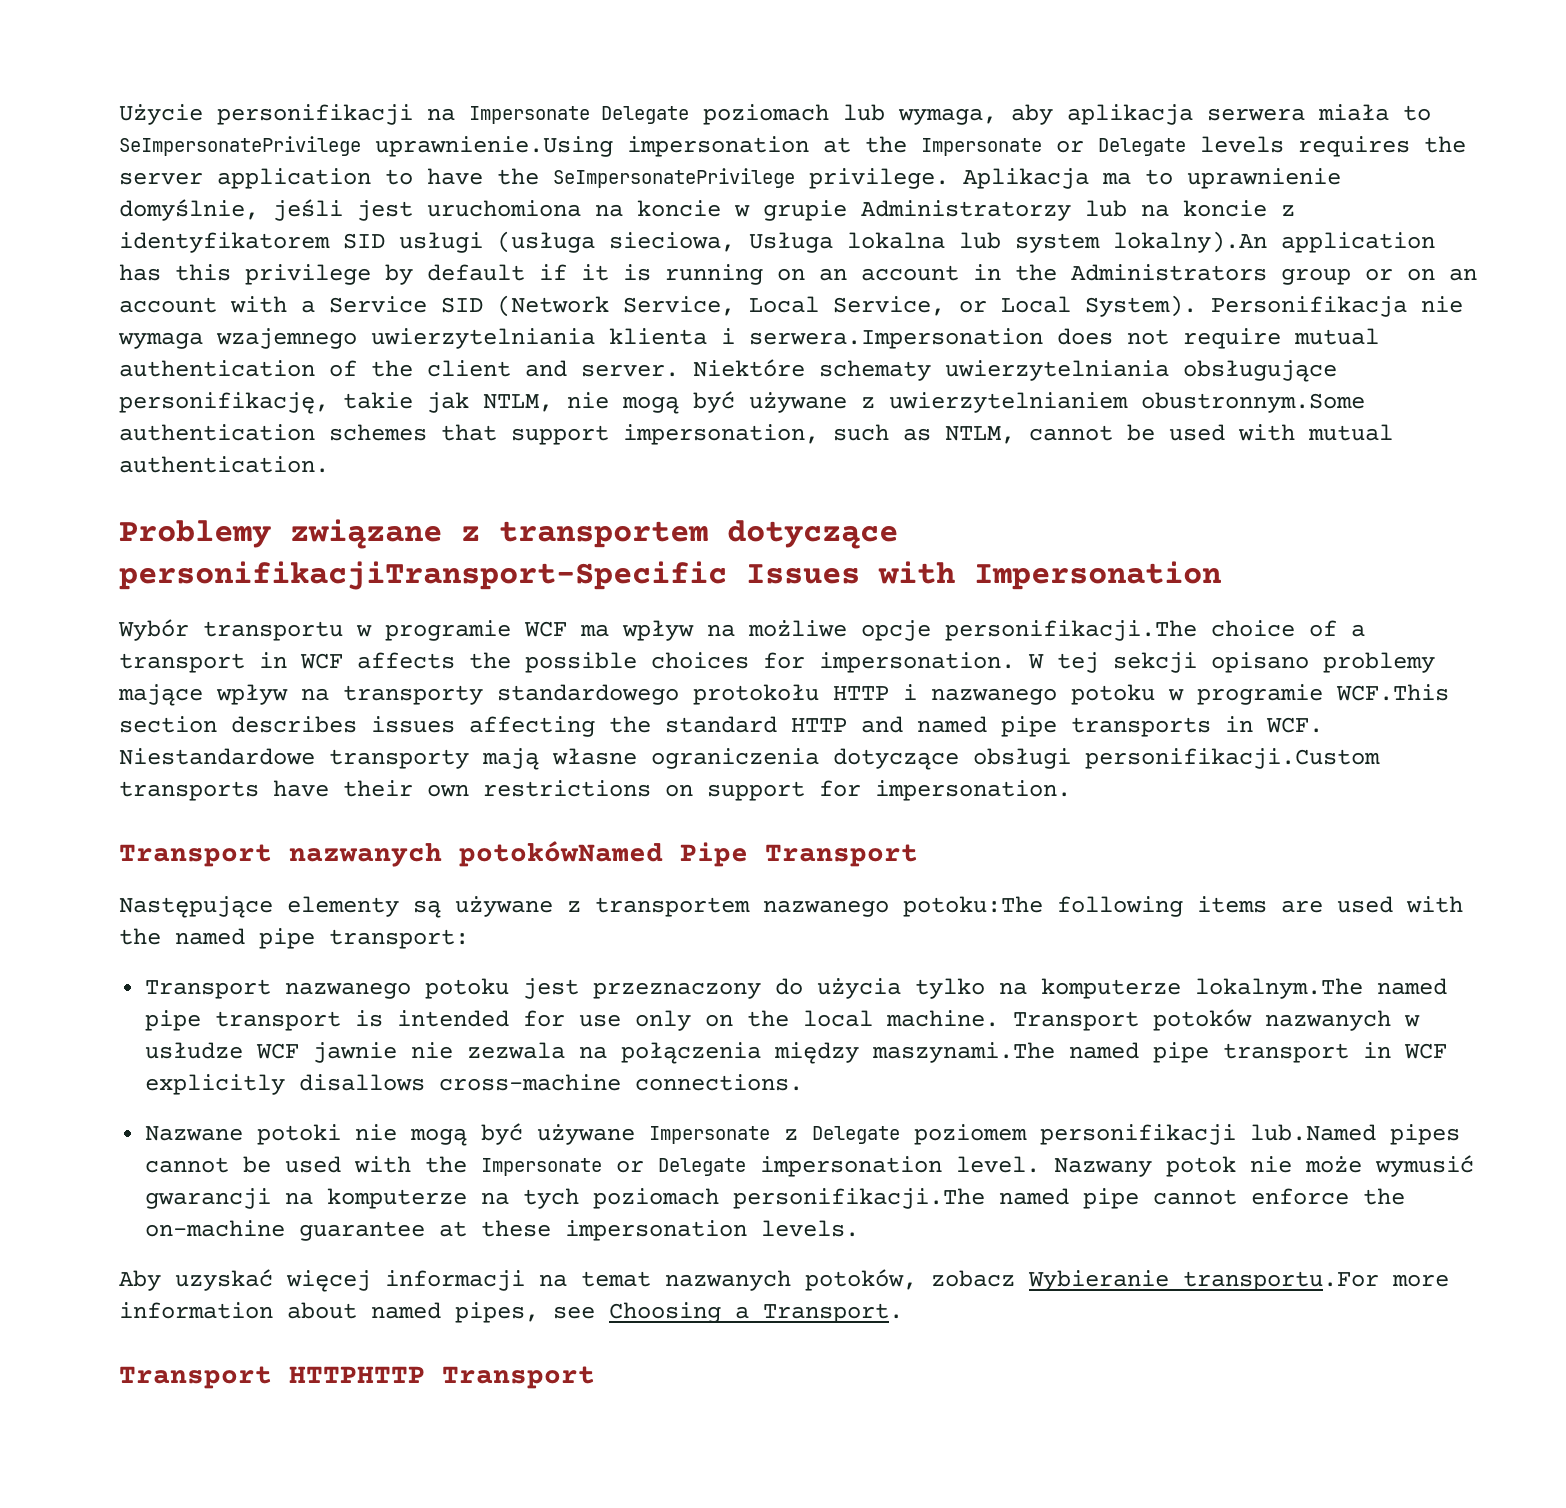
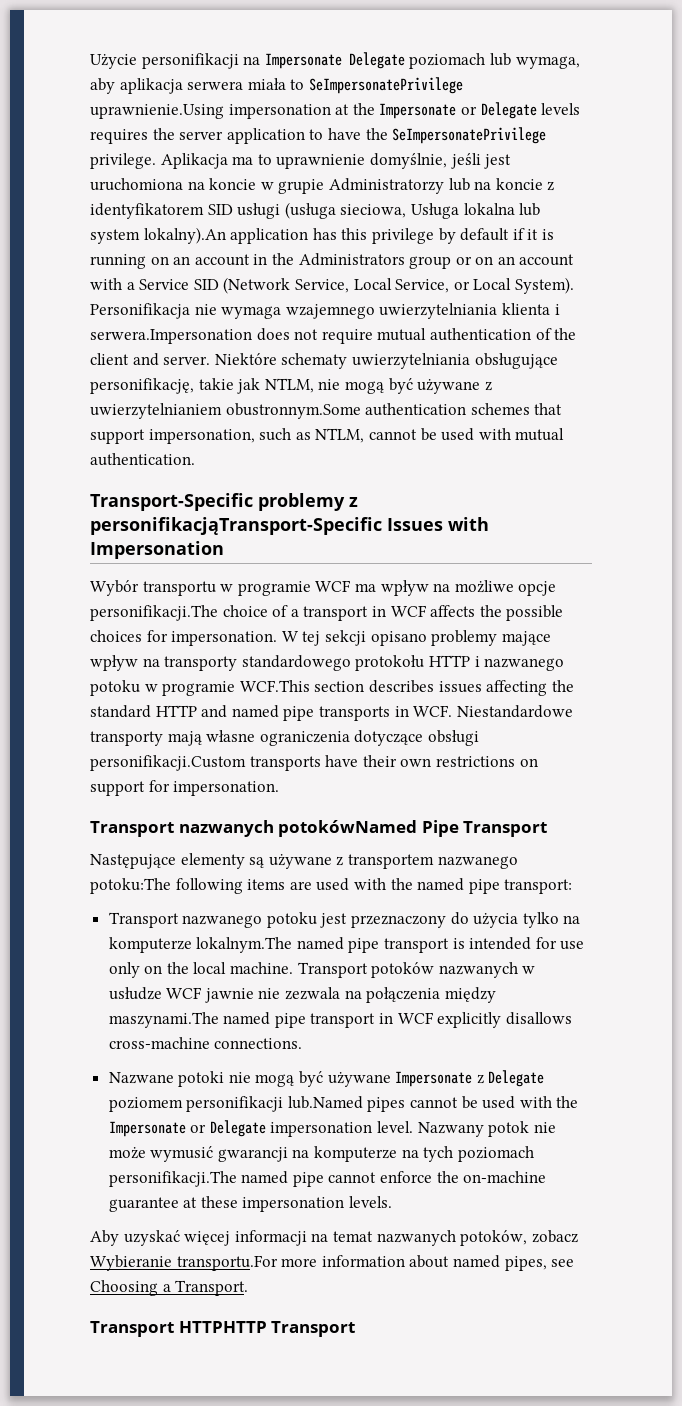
[119,519,898,549] [119,561,727,590] Problemy związane z transportem dotyczące personifikacjiTransport-Specific -> [90,493,358,511] [90,517,382,535] Transport-Specific problemy z personifikacjąTransport-Specific

